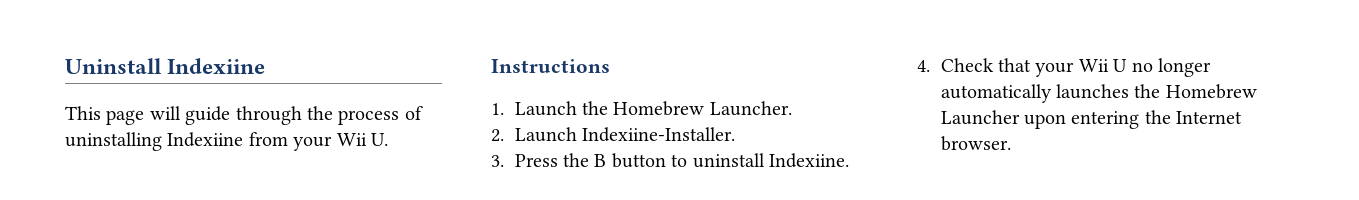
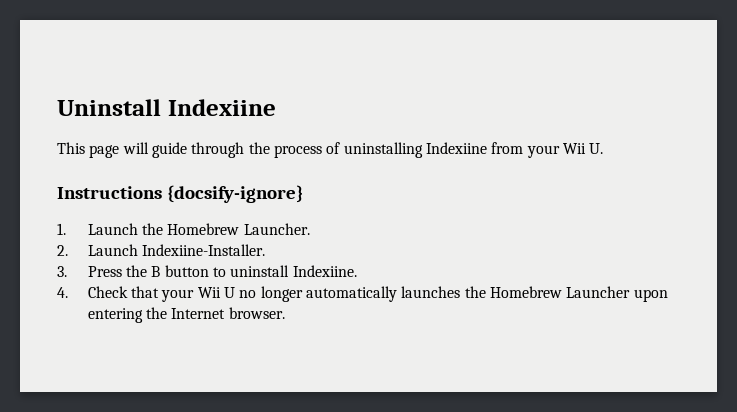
(610, 66) none -> [166,185,303,203] {docsify-ignore}

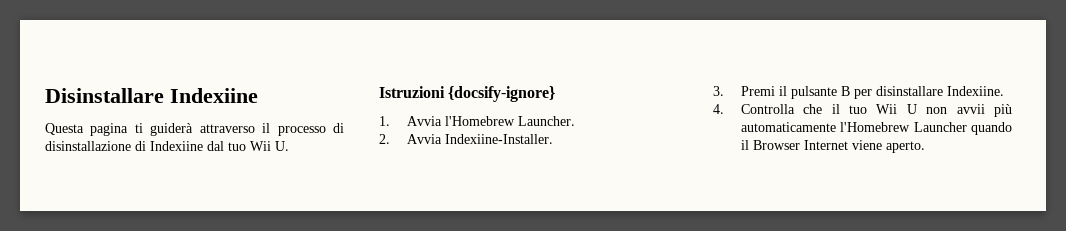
[57,99,161,116] Uninstall -> [45,88,164,103] Disinstallare
[57,142,560,158] This page will guide through the process of uninstalling Indexiine from your -> [45,123,344,136] [45,141,246,151] Questa pagina ti guiderà attraverso il processo di disinstallazione di Indexiine dal tuo
[57,186,162,199] Instructions -> [379,86,445,98] Istruzioni
[87,223,240,235] Launch the Homebrew -> [406,116,515,126] Avvia l'Homebrew
[87,244,138,256] Launch -> [406,134,442,144] Avvia
[87,265,357,277] [57,286,668,302] [87,307,285,323] Press the B button to uninstall Indexiine. // 4. Check that your Wii U no longer automatically launches the Homebrew Launcher upon entering the Internet browser. -> [740,86,1004,99] [713,104,1012,117] [740,122,1012,135] [740,140,925,153] Premi il pulsante B per disinstallare Indexiine. // 4. Controlla che il tuo Wii U non avvii più automaticamente l'Homebrew Launcher quando il Browser Internet viene aperto.

